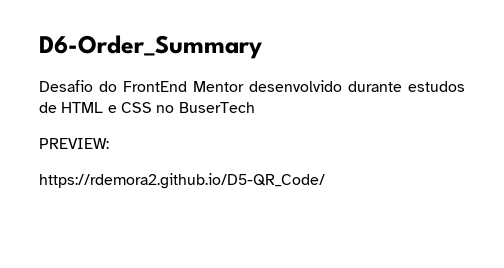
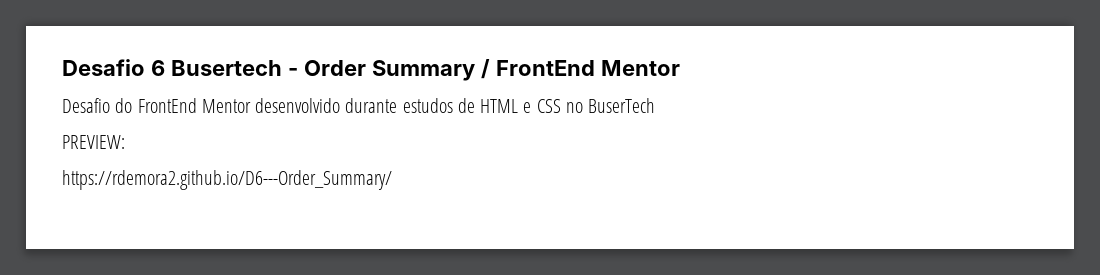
[39,35,262,59] D6-Order_Summary -> [62,59,680,81] Desafio 6 Busertech - Order Summary / FrontEnd Mentor
[39,173,325,189] https://rdemora2.github.io/D5-QR_Code/ -> [62,170,392,190] https://rdemora2.github.io/D6---Order_Summary/

